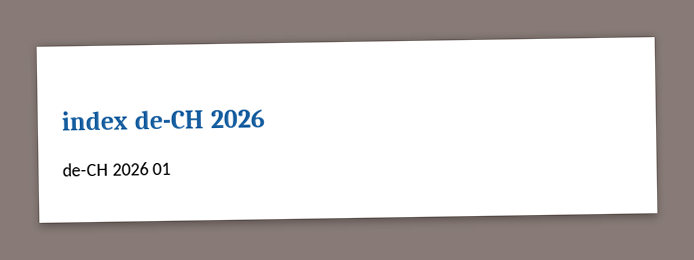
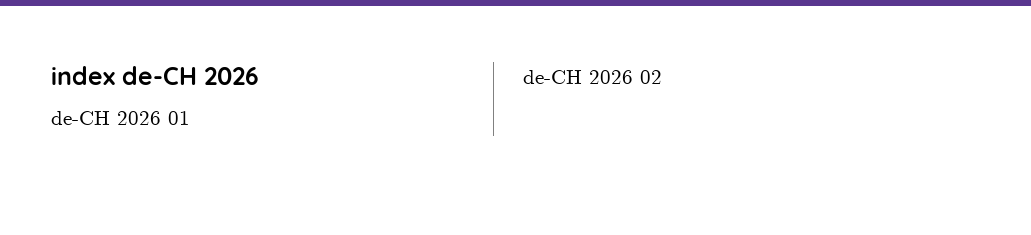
(172, 169) none -> [523,70,662,84] // de-CH 2026 02

